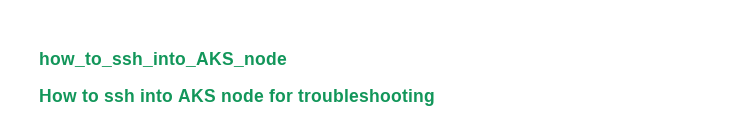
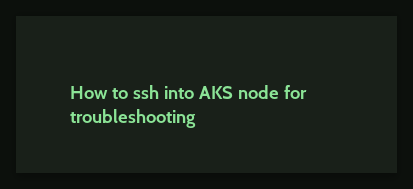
[39,52,287,67] how_to_ssh_into_AKS_node // -> (70, 92) none

